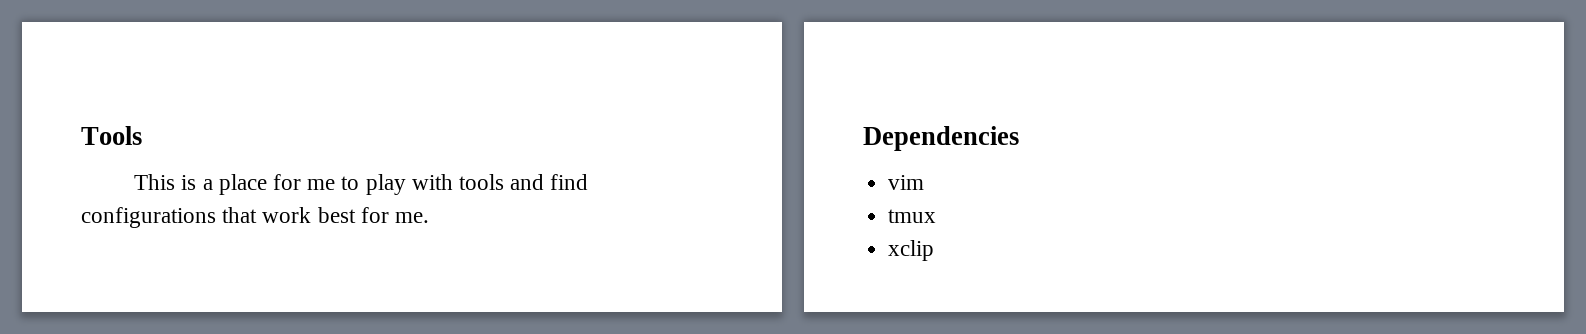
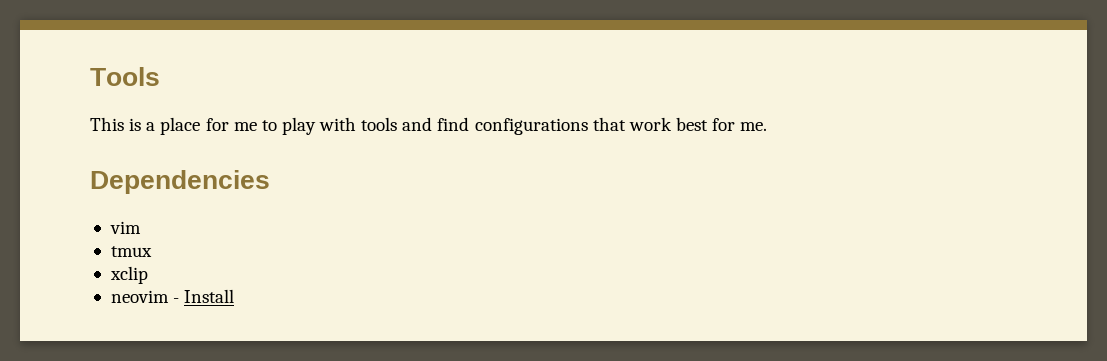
(935, 250) none -> [110,289,235,303] // neovim - Install

